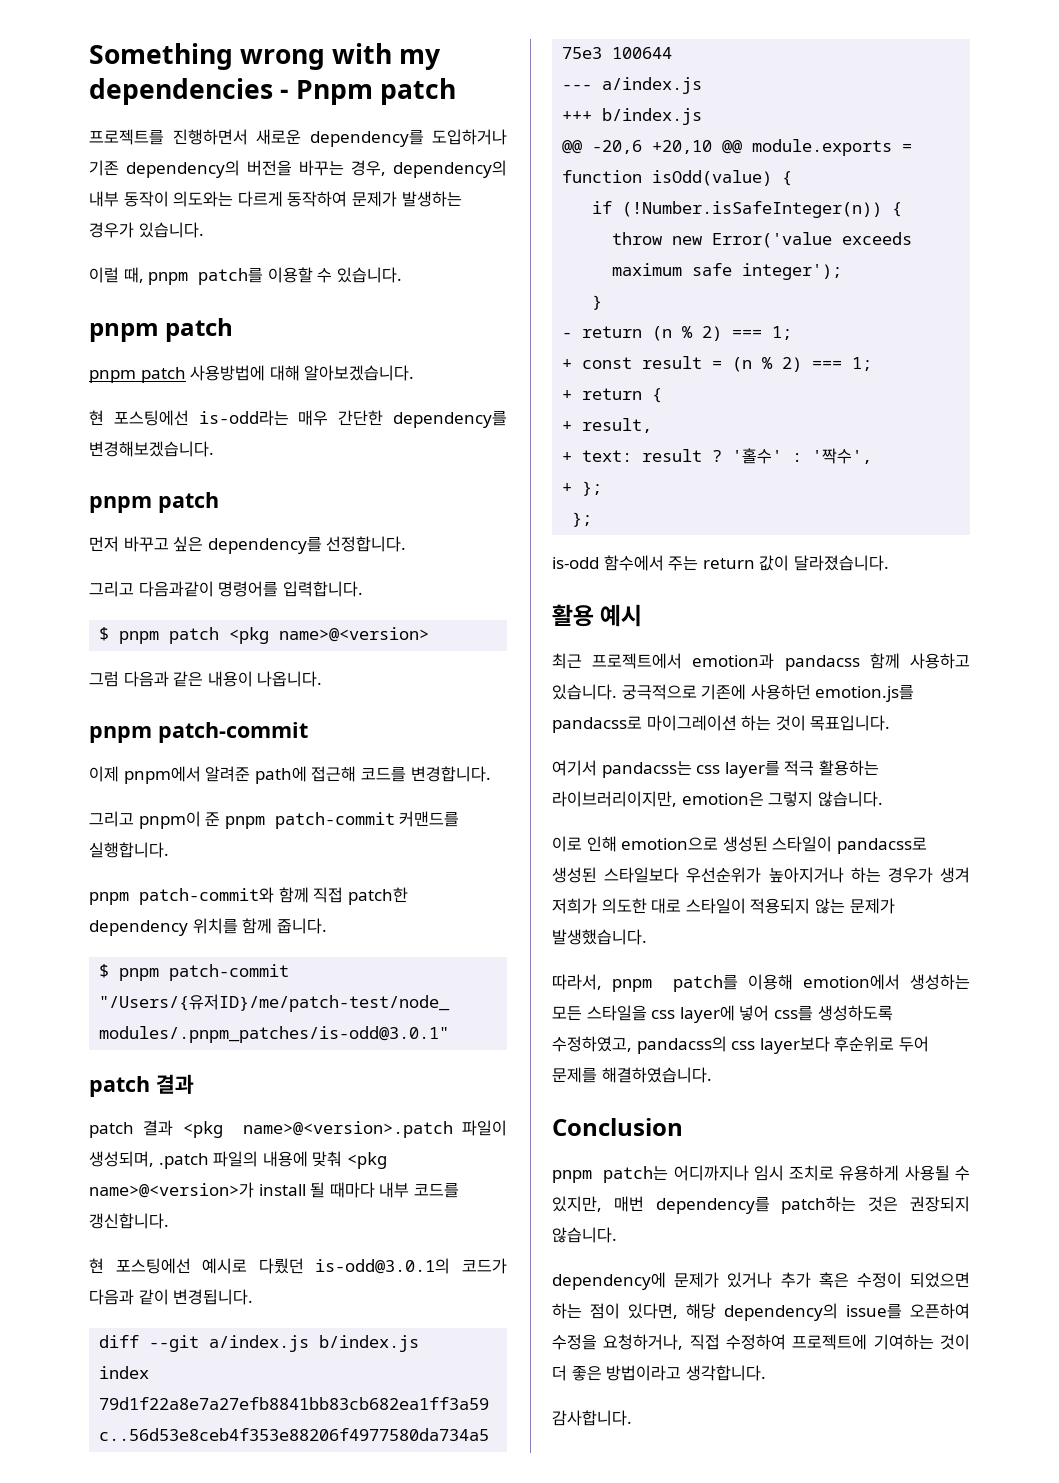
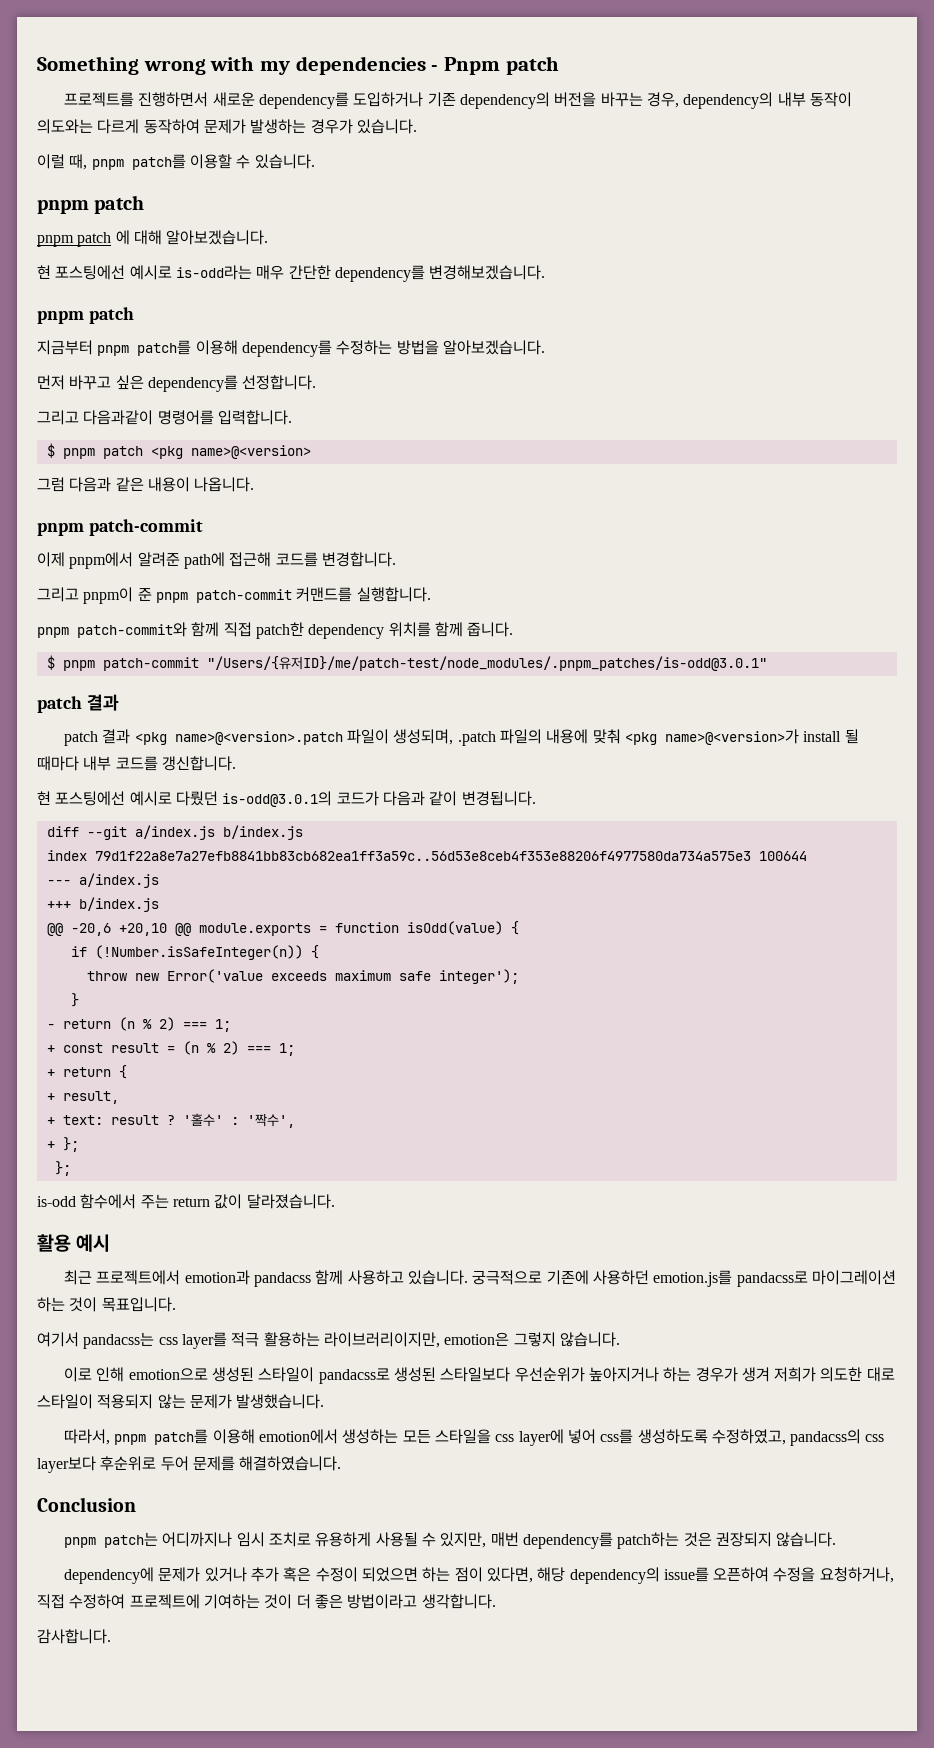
[190,365,266,381] 사용방법에 -> [115,230,130,245] 에
(189, 418) none -> [129,265,172,280] 예시로
(219, 502) none -> [37,340,545,357] // 지금부터 pnpm patch를 이용해 dependency를 수정하는 방법을 알아보겠습니다.

